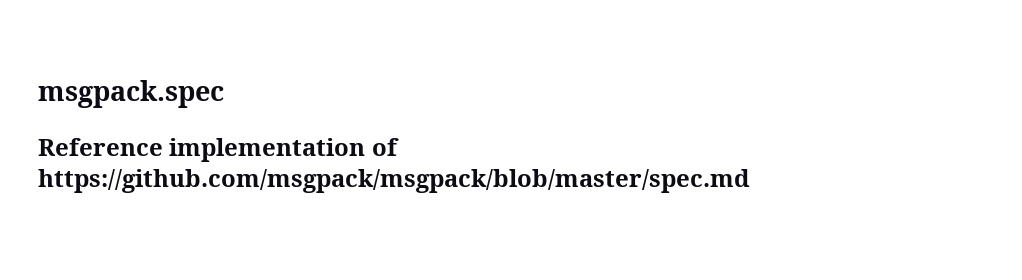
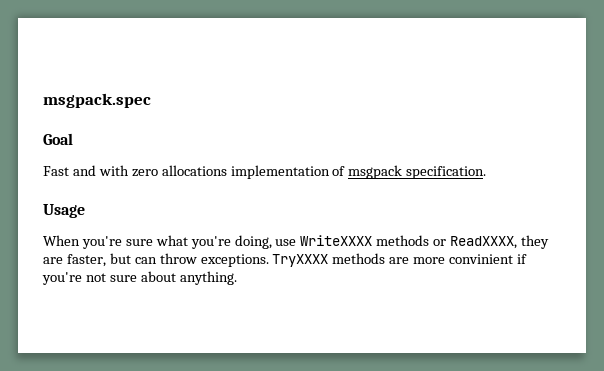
[38,138,399,162] [38,169,750,193] Reference implementation of https://github.com/msgpack/msgpack/blob/master/spec.md -> [43,133,73,145] [43,165,487,179] [43,204,85,218] [43,235,550,249] [43,253,528,267] [42,271,237,285] Goal // Fast and with zero allocations implementation of msgpack specification. // Usage // When you're sure what you're doing, use WriteXXXX methods or ReadXXXX, they are faster, but can throw exceptions. TryXXXX methods are more convinient if you're not sure about anything.

